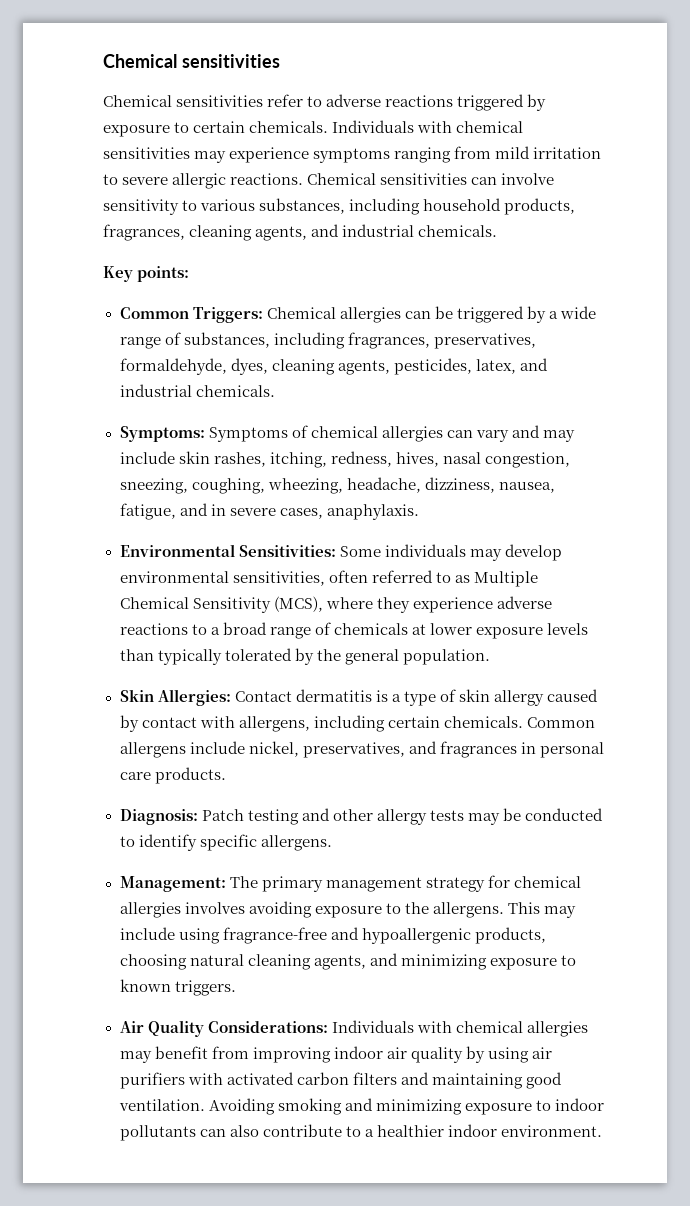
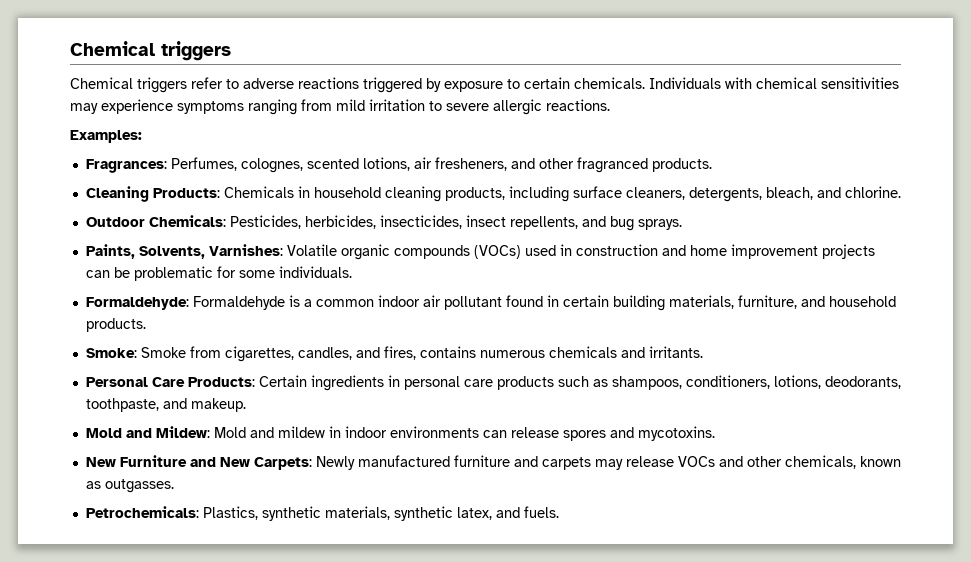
[103,54,280,68] [103,95,264,107] Chemical sensitivities // Chemical sensitivities -> [70,41,231,61] [70,77,187,93] Chemical triggers // Chemical triggers
[307,173,555,185] [103,198,576,215] [103,224,498,241] [103,266,190,282] [119,306,596,323] [119,332,536,349] [119,358,548,375] [119,384,275,397] [119,425,575,442] [119,451,570,468] [119,477,555,494] [119,503,419,520] [119,544,562,561] [119,570,538,587] [119,596,552,613] [119,622,588,639] [119,648,490,665] [119,689,598,706] [119,715,595,732] [119,741,604,758] [119,767,226,784] [119,808,603,825] [119,834,332,851] [119,875,581,892] [119,901,576,918] [119,927,546,944] [119,953,576,970] [119,979,236,996] [119,1020,588,1037] [119,1046,552,1063] [119,1072,562,1089] [118,1098,604,1115] [119,1124,602,1141] Chemical sensitivities can involve sensitivity to various substances, including household products, fragrances, cleaning agents, and industrial chemicals. // Key points: // Common Triggers: Chemical allergies can be triggered by a wide range of substances, including fragrances, preservatives, formaldehyde, dyes, cleaning agents, pesticides, latex, and industrial chemicals. // Symptoms: Symptoms of chemical allergies can vary and may include skin rashes, itching, redness, hives, nasal congestion, sneezing, coughing, wheezing, headache, dizziness, nausea, fatigue, and in severe cases, anaphylaxis. // Environmental Sensitivities: Some individuals may develop environmental sensitivities, often referred to as Multiple Chemical Sensitivity (MCS), where they experience adverse reactions to a broad range of chemicals at lower exposure levels than typically tolerated by the general population. // Skin Allergies: Contact dermatitis is a type of skin allergy caused by contact with allergens, including certain chemicals. Common allergens include nickel, preservatives, and fragrances in personal care products. // Diagnosis: Patch testing and other allergy tests may be conducted to identify specific allergens. // Management: The primary management strategy for chemical allergies involves avoiding exposure to the allergens. This may include using fragrance-free and hypoallergenic products, choosing natural cleaning agents, and minimizing exposure to known triggers. // Air Quality Considerations: Individuals with chemical allergies may benefit from improving indoor air quality by using air purifiers with activated carbon filters and maintaining good ventilation. Avoiding smoking and minimizing exposure to indoor pollutants can also contribute to a healthier indoor environment. -> [70,130,142,143] [85,157,712,173] [85,186,901,202] [85,215,682,231] [85,244,875,260] [85,266,352,281] [85,295,896,311] [85,318,146,332] [85,346,703,362] [85,375,901,391] [85,398,246,412] [85,426,715,441] [85,455,901,470] [85,479,174,493] [85,506,559,521] // Examples: // Fragrances: Perfumes, colognes, scented lotions, air fresheners, and other fragranced products. // Cleaning Products: Chemicals in household cleaning products, including surface cleaners, detergents, bleach, and chlorine. // Outdoor Chemicals: Pesticides, herbicides, insecticides, insect repellents, and bug sprays. // Paints, Solvents, Varnishes: Volatile organic compounds (VOCs) used in construction and home improvement projects can be problematic for some individuals. // Formaldehyde: Formaldehyde is a common indoor air pollutant found in certain building materials, furniture, and household products. // Smoke: Smoke from cigarettes, candles, and fires, contains numerous chemicals and irritants. // Personal Care Products: Certain ingredients in personal care products such as shampoos, conditioners, lotions, deodorants, toothpaste, and makeup. // Mold and Mildew: Mold and mildew in indoor environments can release spores and mycotoxins. // New Furniture and New Carpets: Newly manufactured furniture and carpets may release VOCs and other chemicals, known as outgasses. // Petrochemicals: Plastics, synthetic materials, synthetic latex, and fuels.

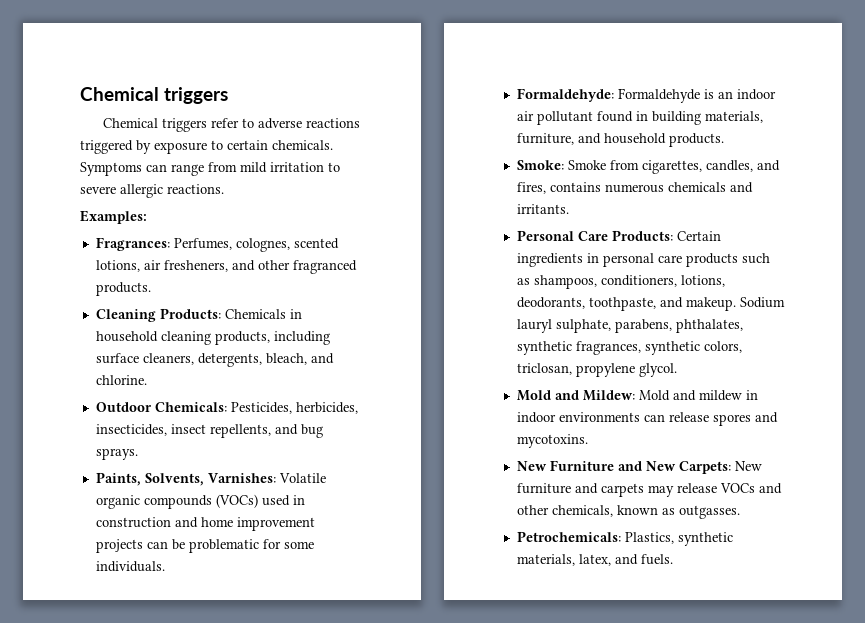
[649,77,899,89] [70,99,297,115] Individuals with chemical sensitivities may experience symptoms ranging -> [80,162,204,176] Symptoms can range
[303,299,374,307] a common -> [717,91,733,99] an
[562,295,609,307] certain -> (648, 116) none
(246, 405) none -> [739,297,785,308] [516,319,743,333] [516,341,742,355] [516,363,677,377] Sodium lauryl sulphate, parabens, phthalates, synthetic fragrances, synthetic colors, triclosan, propylene glycol.
[315,455,450,470] Newly manufactured -> [734,461,762,471] New
[393,506,453,521] synthetic -> (575, 560) none

